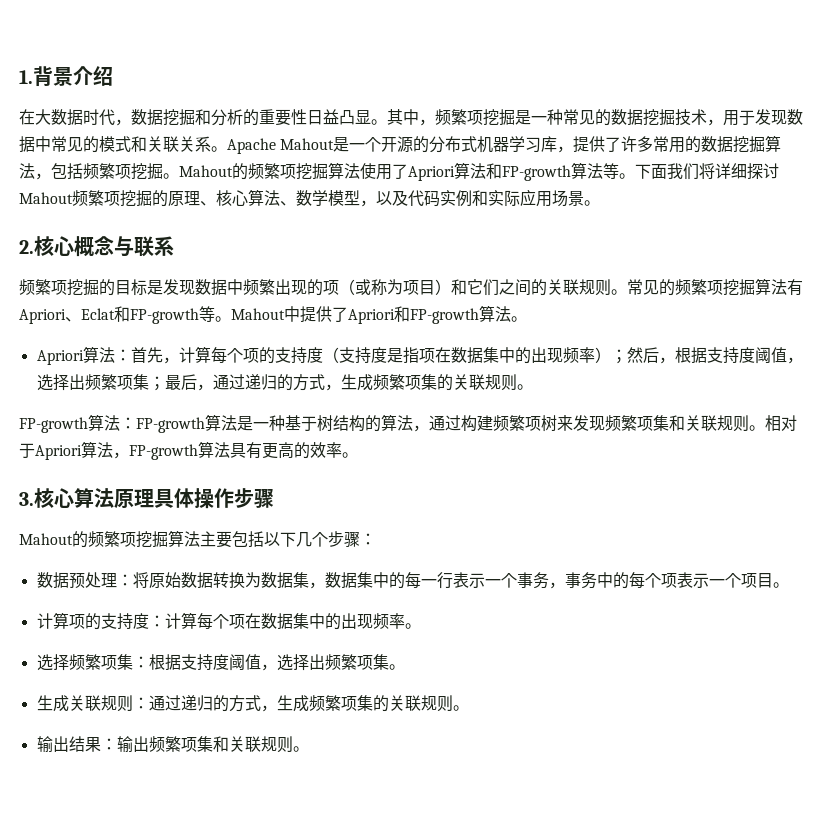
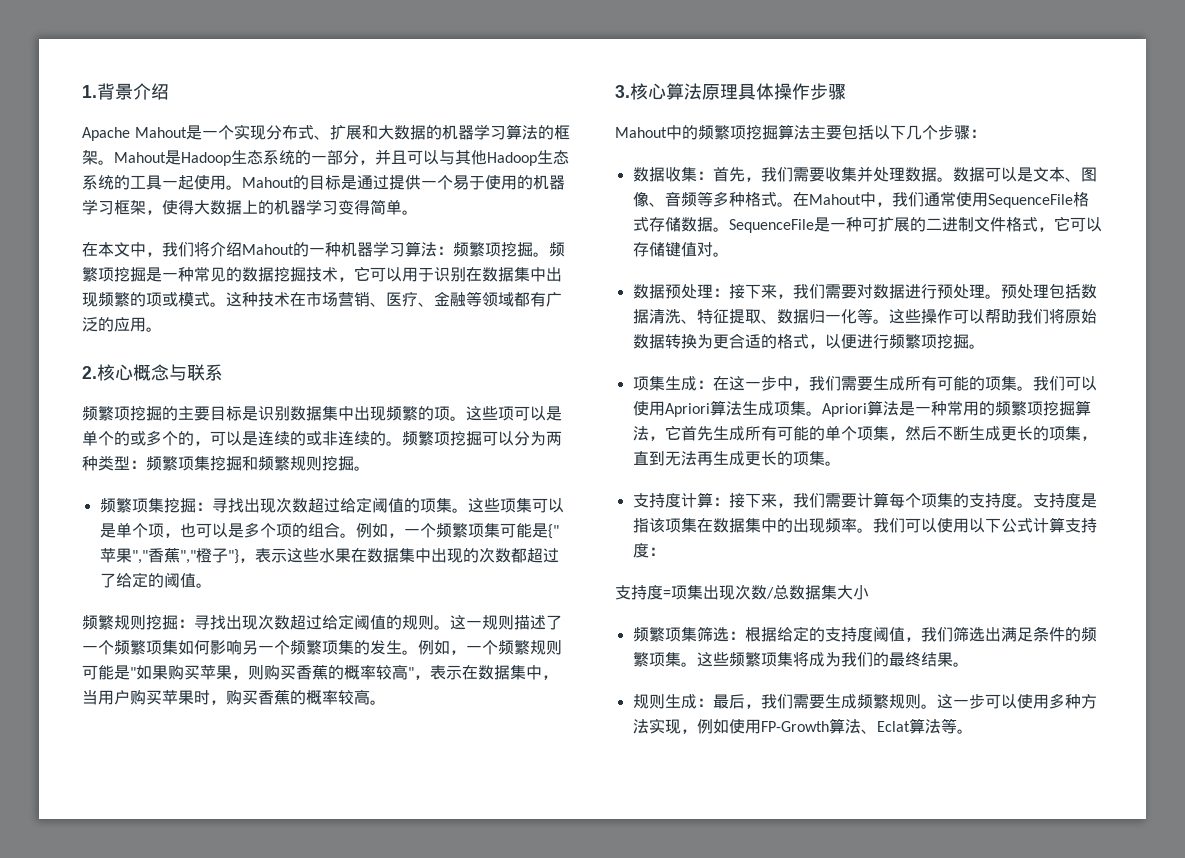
[19,109,435,126] 在大数据时代，数据挖掘和分析的重要性日益凸显。其中， -> [82,124,570,141] [82,149,569,166] [82,175,565,190] [82,199,418,215] [82,241,549,257] Apache Mahout是一个实现分布式、扩展和大数据的机器学习算法的框架。Mahout是Hadoop生态系统的一部分，并且可以与其他Hadoop生态系统的工具一起使用。Mahout的目标是通过提供一个易于使用的机器学习框架，使得大数据上的机器学习变得简单。 // 在本文中，我们将介绍Mahout的一种机器学习算法：频繁项挖掘。
[723,109,803,126] [19,135,782,154] [19,162,779,181] [19,189,584,207] 用于发现数据中常见的模式和关联关系。Apache Mahout是一个开源的分布式机器学习库，提供了许多常用的数据挖掘算法，包括频繁项挖掘。Mahout的频繁项挖掘算法使用了Apriori算法和FP-growth算法等。下面我们将详细探讨Mahout频繁项挖掘的原理、核心算法、数学模型，以及代码实例和实际应用场景 -> [354,266,562,282] [82,291,562,307] [82,317,146,332] 它可以用于识别在数据集中出现频繁的项或模式。这种技术在市场营销、医疗、金融等领域都有广泛的应用
[115,278,803,296] [19,305,527,324] [36,346,803,365] [36,374,533,391] [19,414,797,433] [19,441,342,460] 目标是发现数据中频繁出现的项（或称为项目）和它们之间的关联规则。常见的频繁项挖掘算法有Apriori、Eclat和FP-growth等。Mahout中提供了Apriori和FP-growth算法。 // Apriori算法：首先，计算每个项的支持度（支持度是指项在数据集中的出现频率）；然后，根据支持度阈值，选择出频繁项集；最后，通过递归的方式，生成频繁项集的关联规则。 // FP-growth算法：FP-growth算法是一种基于树结构的算法，通过构建频繁项树来发现频繁项集和关联规则。相对于Apriori算法，FP-growth算法具有更高的效率 -> [178,406,562,421] [82,430,562,446] [82,455,370,471] [99,497,564,513] [99,522,559,539] [99,547,559,564] [99,572,212,588] [82,614,562,630] [82,639,562,655] [82,664,558,680] [82,689,370,705] 主要目标是识别数据集中出现频繁的项。这些项可以是单个的或多个的，可以是连续的或非连续的。频繁项挖掘可以分为两种类型：频繁项集挖掘和频繁规则挖掘。 // 频繁项集挖掘：寻找出现次数超过给定阈值的项集。这些项集可以是单个项，也可以是多个项的组合。例如，一个频繁项集可能是{"苹果","香蕉","橙子"}，表示这些水果在数据集中出现的次数都超过了给定的阈值。 // 频繁规则挖掘：寻找出现次数超过给定阈值的规则。这一规则描述了一个频繁项集如何影响另一个频繁项集的发生。例如，一个频繁规则可能是"如果购买苹果，则购买香蕉的概率较高"，表示在数据集中，当用户购买苹果时，购买香蕉的概率较高
(73, 539) none -> [666,125,682,140] 中
[68,572,789,589] [36,612,245,630] 预处理：将原始数据转换为数据集，数据集中的每一行表示一个事务，事务中的每个项表示一个项目。 // 计算项的支持度：计算每个项 -> [664,166,1097,182] [632,191,1089,208] [632,216,1102,233] [632,242,729,257] [632,283,1097,299] [632,308,1097,324] [632,333,985,349] [632,376,1097,391] [632,400,1091,417] [632,425,1097,441] [632,451,841,466] [632,492,1097,508] [632,518,697,533] 收集：首先，我们需要收集并处理数据。数据可以是文本、图像、音频等多种格式。在Mahout中，我们通常使用SequenceFile格式存储数据。SequenceFile是一种可扩展的二进制文件格式，它可以存储键值对。 // 数据预处理：接下来，我们需要对数据进行预处理。预处理包括数据清洗、特征提取、数据归一化等。这些操作可以帮助我们将原始数据转换为更合适的格式，以便进行频繁项挖掘。 // 项集生成：在这一步中，我们需要生成所有可能的项集。我们可以使用Apriori算法生成项集。Apriori算法是一种常用的频繁项挖掘算法，它首先生成所有可能的单个项集，然后不断生成更长的项集，直到无法再生成更长的项集。 // 支持度计算：接下来，我们需要计算每个项集的支持度。支持度是指该项集
[36,654,405,671] [36,695,469,712] [36,736,293,753] // 选择频繁项集：根据支持度阈值，选择出频繁项集。 // 生成关联规则：通过递归的方式，生成频繁项集的关联规则。 // 输出结果：输出频繁项集和关联规则 -> [872,517,1097,533] [632,543,665,558] [615,584,869,600] [632,626,1097,642] [632,651,969,667] [632,693,1097,709] [632,718,957,734] 我们可以使用以下公式计算支持度： // 支持度=项集出现次数/总数据集大小 // 频繁项集筛选：根据给定的支持度阈值，我们筛选出满足条件的频繁项集。这些频繁项集将成为我们的最终结果。 // 规则生成：最后，我们需要生成频繁规则。这一步可以使用多种方法实现，例如使用FP-Growth算法、Eclat算法等

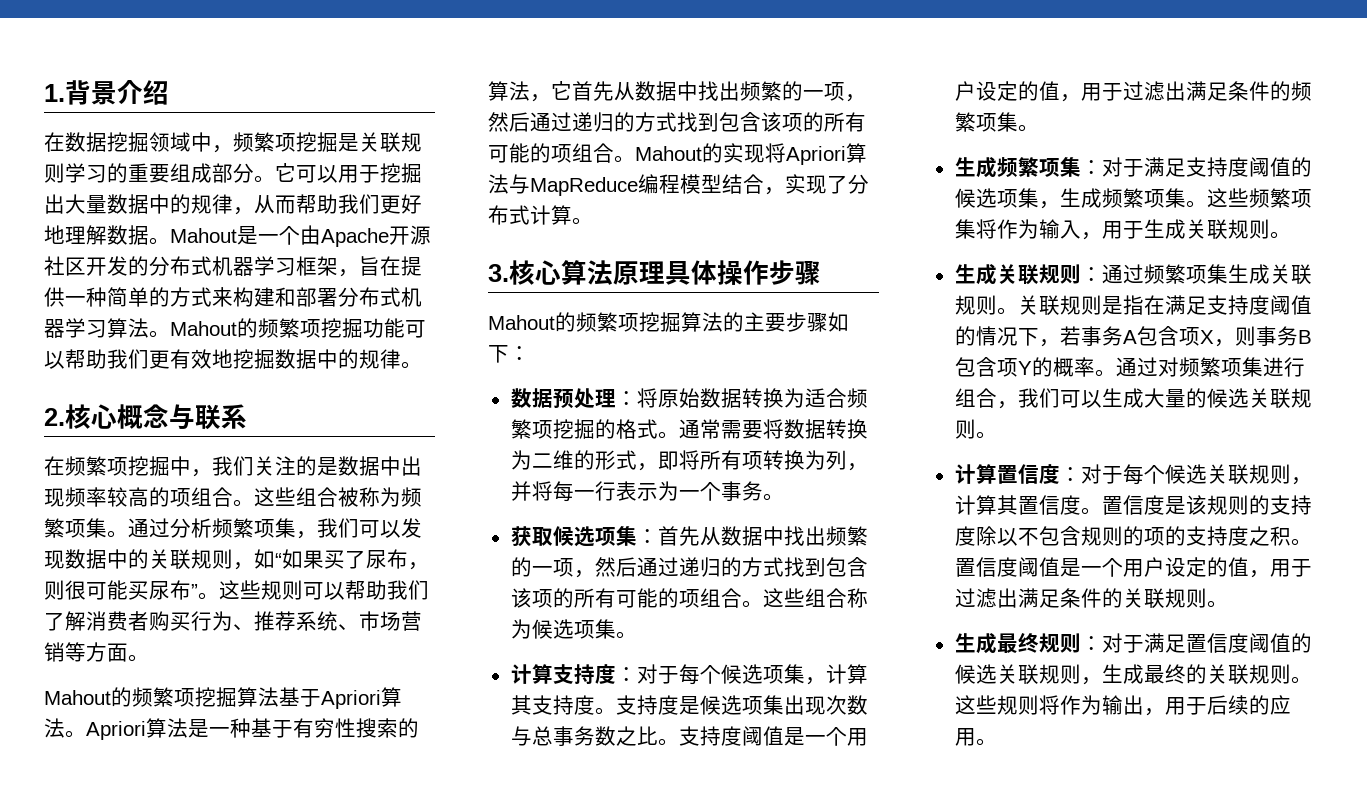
[82,124,570,141] [82,149,569,166] [82,175,565,190] [82,199,418,215] [82,241,565,257] [82,266,562,282] [82,291,562,307] [82,317,146,332] Apache Mahout是一个实现分布式、扩展和大数据的机器学习算法的框架。Mahout是Hadoop生态系统的一部分，并且可以与其他Hadoop生态系统的工具一起使用。Mahout的目标是通过提供一个易于使用的机器学习框架，使得大数据上的机器学习变得简单。 // 在本文中，我们将介绍Mahout的一种机器学习算法：频繁项挖掘。频繁项挖掘是一种常见的数据挖掘技术，它可以用于识别在数据集中出现频繁的项或模式。这种技术在市场营销、医疗、金融等领域都有广泛的应用 -> [44,132,422,153] [44,163,422,183] [44,194,422,215] [44,225,431,247] [44,256,422,277] [44,287,422,307] [44,318,426,338] [44,349,401,369] 在数据挖掘领域中，频繁项挖掘是关联规则学习的重要组成部分。它可以用于挖掘出大量数据中的规律，从而帮助我们更好地理解数据。Mahout是一个由Apache开源社区开发的分布式机器学习框架，旨在提供一种简单的方式来构建和部署分布式机器学习算法。Mahout的频繁项挖掘功能可以帮助我们更有效地挖掘数据中的规律
[82,406,562,421] [82,430,562,446] [82,455,370,471] [99,497,564,513] [99,522,559,539] [99,547,559,564] [99,572,212,588] [82,614,562,630] [82,639,562,655] [82,664,558,680] [82,689,370,705] 频繁项挖掘的主要目标是识别数据集中出现频繁的项。这些项可以是单个的或多个的，可以是连续的或非连续的。频繁项挖掘可以分为两种类型：频繁项集挖掘和频繁规则挖掘。 // 频繁项集挖掘：寻找出现次数超过给定阈值的项集。这些项集可以是单个项，也可以是多个项的组合。例如，一个频繁项集可能是{"苹果","香蕉","橙子"}，表示这些水果在数据集中出现的次数都超过了给定的阈值。 // 频繁规则挖掘：寻找出现次数超过给定阈值的规则。这一规则描述了一个频繁项集如何影响另一个频繁项集的发生。例如，一个频繁规则可能是"如果购买苹果，则购买香蕉的概率较高"，表示在数据集中，当用户购买苹果时，购买香蕉的概率较高 -> [44,456,422,477] [44,487,422,507] [44,518,422,539] [44,549,429,570] [44,580,429,600] [44,611,422,631] [44,642,149,662] [44,687,402,709] [44,718,419,740] [488,81,866,102] [488,112,866,132] [488,143,867,165] [488,174,869,196] [488,205,572,225] 在频繁项挖掘中，我们关注的是数据中出现频率较高的项组合。这些组合被称为频繁项集。通过分析频繁项集，我们可以发现数据中的关联规则，如“如果买了尿布，则很可能买尿布”。这些规则可以帮助我们了解消费者购买行为、推荐系统、市场营销等方面。 // Mahout的频繁项挖掘算法基于Apriori算法。Apriori算法是一种基于有穷性搜索的算法，它首先从数据中找出频繁的一项，然后通过递归的方式找到包含该项的所有可能的项组合。Mahout的实现将Apriori算法与MapReduce编程模型结合，实现了分布式计算
[666,124,986,140] [632,166,1097,182] [632,191,1089,208] [632,216,1102,233] [632,242,729,257] [632,283,1097,299] [632,308,1097,324] [632,333,985,349] [632,376,1097,391] [632,400,1091,417] [632,425,1097,441] [632,451,841,466] [632,492,1097,508] [632,517,1097,533] [632,543,665,558] [615,584,869,600] [632,626,985,642] 中的频繁项挖掘算法主要包括以下几个步骤： // 数据收集：首先，我们需要收集并处理数据。数据可以是文本、图像、音频等多种格式。在Mahout中，我们通常使用SequenceFile格式存储数据。SequenceFile是一种可扩展的二进制文件格式，它可以存储键值对。 // 数据预处理：接下来，我们需要对数据进行预处理。预处理包括数据清洗、特征提取、数据归一化等。这些操作可以帮助我们将原始数据转换为更合适的格式，以便进行频繁项挖掘。 // 项集生成：在这一步中，我们需要生成所有可能的项集。我们可以使用Apriori算法生成项集。Apriori算法是一种常用的频繁项挖掘算法，它首先生成所有可能的单个项集，然后不断生成更长的项集，直到无法再生成更长的项集。 // 支持度计算：接下来，我们需要计算每个项集的支持度。支持度是指该项集在数据集中的出现频率。我们可以使用以下公式计算支持度： // 支持度=项集出现次数/总数据集大小 // 频繁项集筛选：根据给定的支持度阈值，我们筛选 -> [555,312,849,332] [488,345,530,363] [510,388,868,409] [510,419,868,439] [510,450,868,471] [510,481,784,502] [510,526,868,547] [510,557,868,578] [510,588,868,608] [510,619,637,639] [510,664,868,685] [510,695,868,715] [510,726,868,746] [954,81,1165,102] 的频繁项挖掘算法的主要步骤如下： // 数据预处理：将原始数据转换为适合频繁项挖掘的格式。通常需要将数据转换为二维的形式，即将所有项转换为列，并将每一行表示为一个事务。 // 获取候选项集：首先从数据中找出频繁的一项，然后通过递归的方式找到包含该项的所有可能的项组合。这些组合称为候选项集。 // 计算支持度：对于每个候选项集，计算其支持度。支持度是候选项集出现次数与总事务数之比。支持度阈值是一个用户设定的值，用于过滤
[696,651,969,667] [632,693,1097,709] [632,718,957,734] 这些频繁项集将成为我们的最终结果。 // 规则生成：最后，我们需要生成频繁规则。这一步可以使用多种方法实现，例如使用FP-Growth算法、Eclat算法等 -> [954,156,1312,178] [954,188,1312,209] [954,219,1291,240] [954,263,1312,285] [954,295,1312,316] [954,326,1312,347] [954,357,1305,377] [954,388,1312,409] [954,419,997,439] [954,464,1312,485] [954,495,1312,515] [954,526,1312,546] [954,557,1312,578] [954,588,1228,609] [954,632,1312,654] [954,664,1312,685] [954,695,1291,716] [954,728,976,746] // 生成频繁项集：对于满足支持度阈值的候选项集，生成频繁项集。这些频繁项集将作为输入，用于生成关联规则。 // 生成关联规则：通过频繁项集生成关联规则。关联规则是指在满足支持度阈值的情况下，若事务A包含项X，则事务B包含项Y的概率。通过对频繁项集进行组合，我们可以生成大量的候选关联规则。 // 计算置信度：对于每个候选关联规则，计算其置信度。置信度是该规则的支持度除以不包含规则的项的支持度之积。置信度阈值是一个用户设定的值，用于过滤出满足条件的关联规则。 // 生成最终规则：对于满足置信度阈值的候选关联规则，生成最终的关联规则。这些规则将作为输出，用于后续的应用

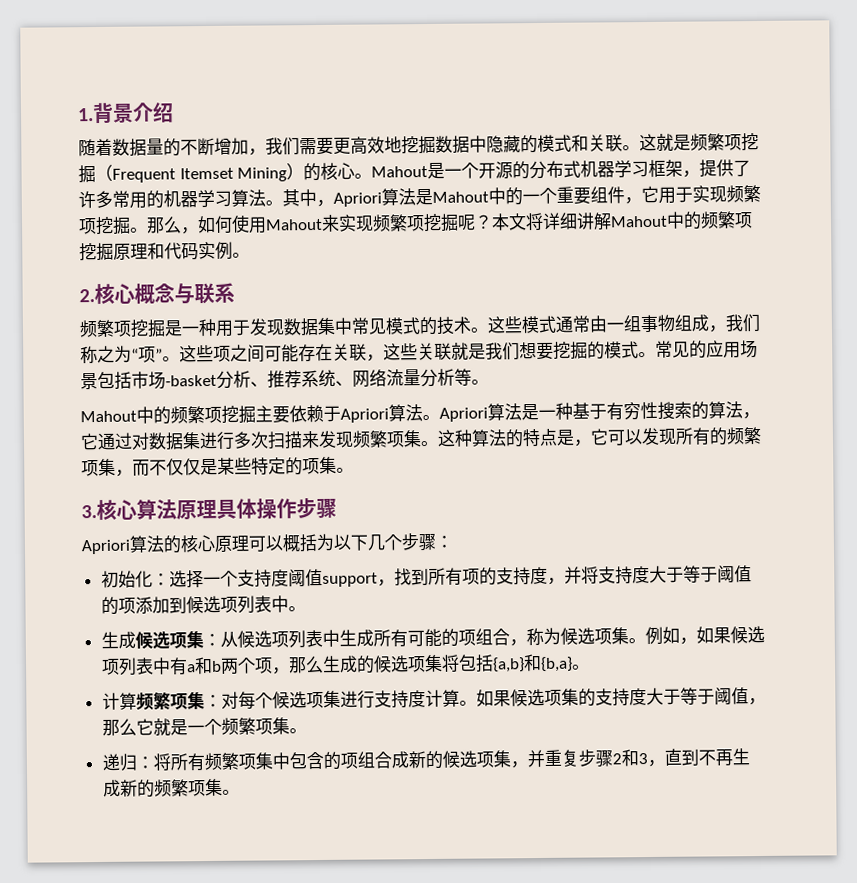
[44,132,422,153] [44,163,422,183] [44,194,422,215] [44,225,431,247] [44,256,128,276] 在数据挖掘领域中，频繁项挖掘是关联规则学习的重要组成部分。它可以用于挖掘出大量数据中的规律，从而帮助我们更好地理解数据。Mahout是一个由Apache开源社区开发 -> [78,132,759,157] [78,161,514,184] 随着数据量的不断增加，我们需要更高效地挖掘数据中隐藏的模式和关联。这就是频繁项挖掘（Frequent Itemset Mining）的核心。Mahout是一个开源
[359,256,422,276] [44,287,422,307] [44,318,426,338] [44,349,401,369] 旨在提供一种简单的方式来构建和部署分布式机器学习算法。Mahout的频繁项挖掘功能可以帮助我们更有效地挖掘数据中的规律 -> [699,159,752,178] [78,184,761,209] [78,211,753,236] [79,241,233,262] 提供了许多常用的机器学习算法。其中，Apriori算法是Mahout中的一个重要组件，它用于实现频繁项挖掘。那么，如何使用Mahout来实现频繁项挖掘呢？本文将详细讲解Mahout中的频繁项挖掘原理和代码实例
[44,456,422,477] [44,487,422,507] [44,518,422,539] [44,549,429,570] [44,580,429,600] [44,611,422,631] [44,642,128,662] 在频繁项挖掘中，我们关注的是数据中出现频率较高的项组合。这些组合被称为频繁项集。通过分析频繁项集，我们可以发现数据中的关联规则，如“如果买了尿布，则很可能买尿布”。这些规则可以帮助我们了解消费者购买行为、推荐系统、市场营销等方面 -> [79,313,761,338] [80,340,758,364] [80,368,472,390] 频繁项挖掘是一种用于发现数据集中常见模式的技术。这些模式通常由一组事物组成，我们称之为“项”。这些项之间可能存在关联，这些关联就是我们想要挖掘的模式。常见的应用场景包括市场-basket分析、推荐系统、网络流量分析等
[111,687,300,707] 的频繁项挖掘算法基 -> [136,404,324,425] 中的频繁项挖掘主要依赖
[572,81,866,102] [488,112,866,132] [488,143,867,165] [488,174,869,196] [488,205,572,225] 首先从数据中找出频繁的一项，然后通过递归的方式找到包含该项的所有可能的项组合。Mahout的实现将Apriori算法与MapReduce编程模型结合，实现了分布式计算 -> [97,426,762,451] [81,456,337,477] 通过对数据集进行多次扫描来发现频繁项集。这种算法的特点是，它可以发现所有的频繁项集，而不仅仅是某些特定的项集
[488,312,849,332] [488,345,530,363] [510,388,868,409] [510,419,868,439] [510,450,868,471] [510,481,784,502] [510,526,553,547] Mahout的频繁项挖掘算法的主要步骤如下： // 数据预处理：将原始数据转换为适合频繁项挖掘的格式。通常需要将数据转换为二维的形式，即将所有项转换为列，并将每一行表示为一个事务。 // 获取 -> [81,532,453,555] [100,565,752,589] [100,595,306,615] [100,631,136,649] Apriori算法的核心原理可以概括为以下几个步骤： // 初始化：选择一个支持度阈值support，找到所有项的支持度，并将支持度大于等于阈值的项添加到候选项列表中。 // 生成
[657,526,868,546] [510,557,868,578] [510,588,847,608] 首先从数据中找出频繁的一项，然后通过递归的方式找到包含该项的所有可能的项组合。这些组合 -> [219,628,527,649] 从候选项列表中生成所有可能的项组合，
[510,664,868,685] [510,695,868,715] [510,726,868,746] [954,81,1312,102] [954,112,1039,132] [954,156,1312,178] [954,188,1312,209] [954,219,1291,240] [954,263,1312,285] [954,295,1312,316] [954,326,1312,347] [954,357,1305,377] [954,388,1312,409] [954,419,997,439] [954,464,1312,485] [954,495,1312,515] [954,526,1312,546] [954,557,1312,578] [954,588,1228,609] [954,632,1312,654] [954,664,1312,685] [954,695,1291,716] [954,728,976,746] // 计算支持度：对于每个候选项集，计算其支持度。支持度是候选项集出现次数与总事务数之比。支持度阈值是一个用户设定的值，用于过滤出满足条件的频繁项集。 // 生成频繁项集：对于满足支持度阈值的候选项集，生成频繁项集。这些频繁项集将作为输入，用于生成关联规则。 // 生成关联规则：通过频繁项集生成关联规则。关联规则是指在满足支持度阈值的情况下，若事务A包含项X，则事务B包含项Y的概率。通过对频繁项集进行组合，我们可以生成大量的候选关联规则。 // 计算置信度：对于每个候选关联规则，计算其置信度。置信度是该规则的支持度除以不包含规则的项的支持度之积。置信度阈值是一个用户设定的值，用于过滤出满足条件的关联规则。 // 生成最终规则：对于满足置信度阈值的候选关联规则，生成最终的关联规则。这些规则将作为输出，用于后续的应用 -> [644,625,765,646] [100,653,590,676] [101,687,766,711] [101,717,307,736] [101,748,750,772] [102,778,223,798] 例如，如果候选项列表中有a和b两个项，那么生成的候选项集将包括{a,b}和{b,a}。 // 计算频繁项集：对每个候选项集进行支持度计算。如果候选项集的支持度大于等于阈值，那么它就是一个频繁项集。 // 递归：将所有频繁项集中包含的项组合成新的候选项集，并重复步骤2和3，直到不再生成新的频繁项集

